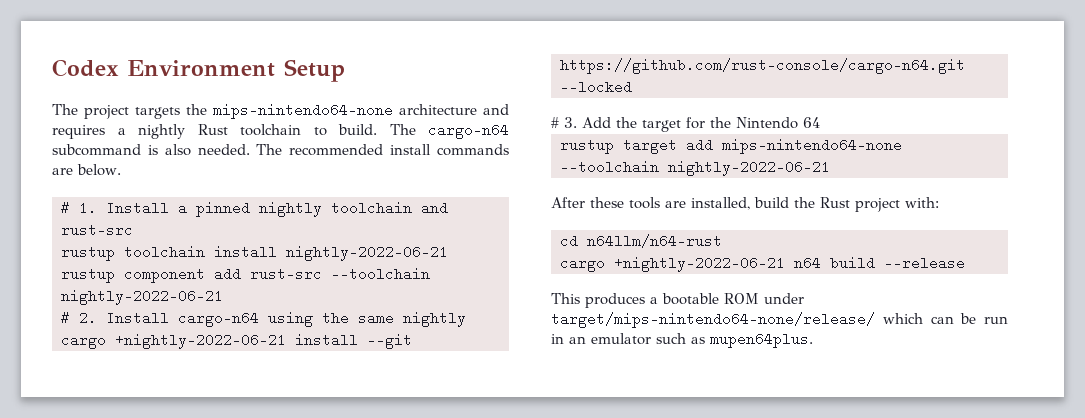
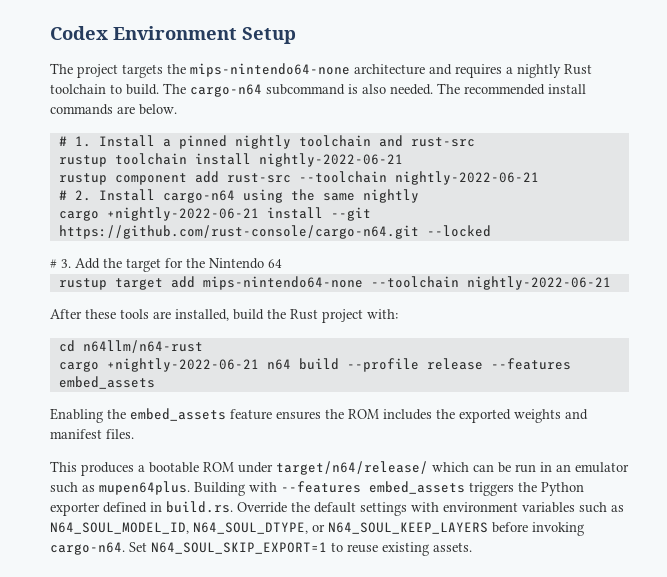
[884,256,965,270] --release -> [346,358,571,372] [58,376,155,389] [50,408,588,423] [50,429,134,439] --profile release --features embed_assets // Enabling the embed_assets feature ensures the ROM includes the exported weights and manifest files.
[551,312,875,328] target/mips-nintendo64-none/release/ -> [276,461,428,475] target/n64/release/
(813, 340) none -> [194,481,584,496] [50,501,624,516] [50,522,584,536] [50,542,472,556] Building with --features embed_assets triggers the Python exporter defined in build.rs. Override the default settings with environment variables such as N64_SOUL_MODEL_ID, N64_SOUL_DTYPE, or N64_SOUL_KEEP_LAYERS before invoking cargo-n64. Set N64_SOUL_SKIP_EXPORT=1 to reuse existing assets.

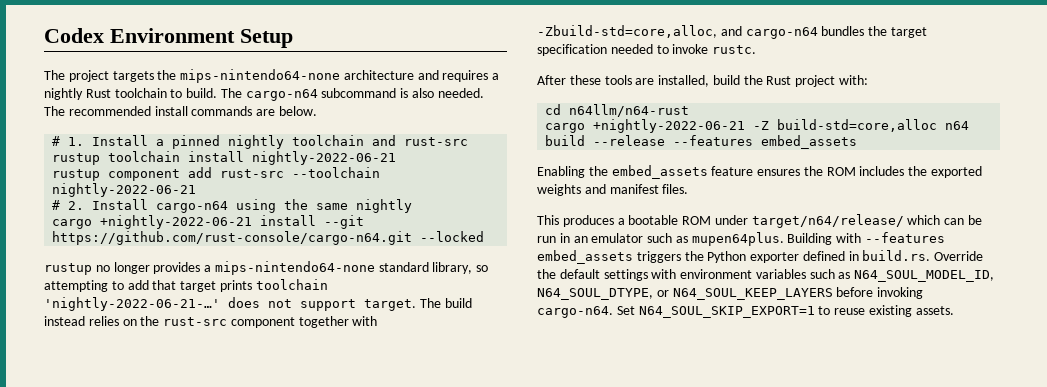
[50,258,282,272] [58,276,611,290] # 3. Add the target for the Nintendo 64 // rustup target add mips-nintendo64-none --toolchain nightly-2022-06-21 -> [44,261,489,275] [44,279,328,292] [44,297,472,311] [44,316,378,328] [537,25,927,39] [537,44,757,56] rustup no longer provides a mips-nintendo64-none standard library, so attempting to add that target prints toolchain 'nightly-2022-06-21-…' does not support target. The build instead relies on the rust-src component together with -Zbuild-std=core,alloc, and cargo-n64 bundles the target specification needed to invoke rustc.
[266,358,483,372] n64 build --profile release -> [753,119,970,132] [545,135,666,146] -Z build-std=core,alloc n64 build --release

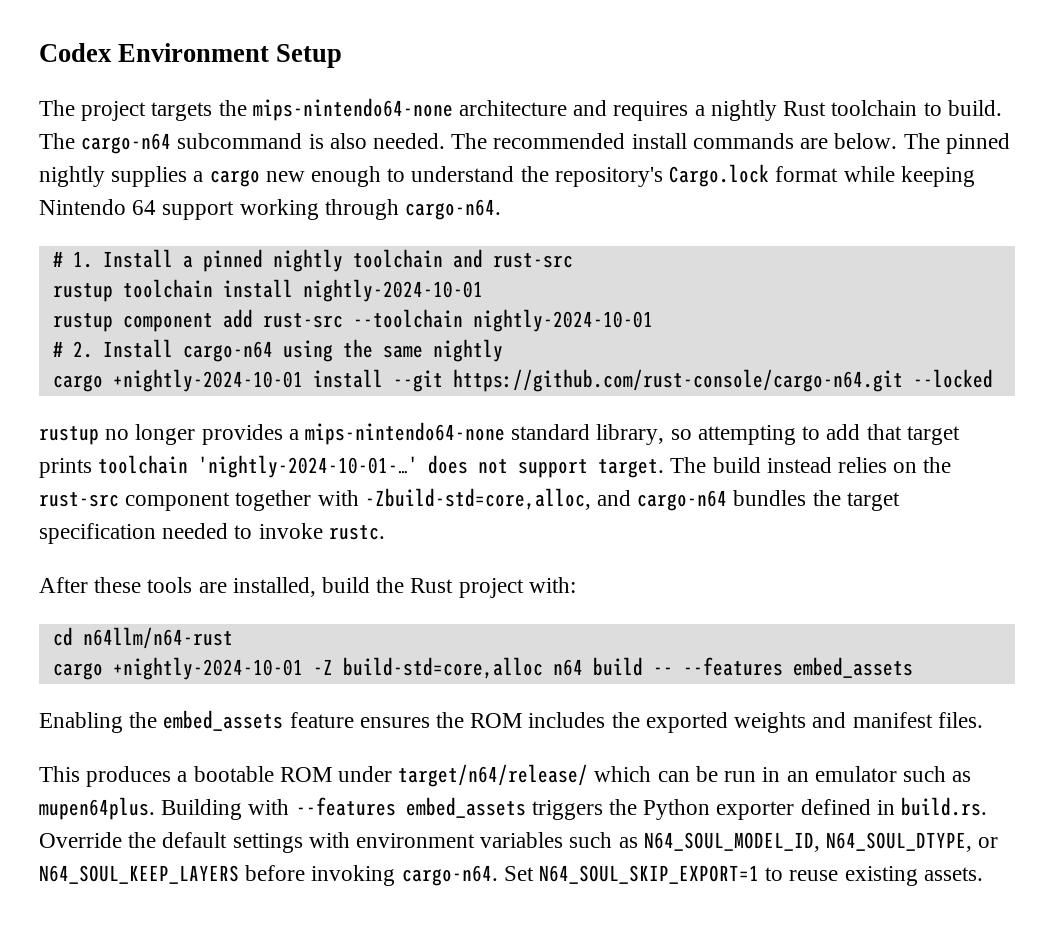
(317, 111) none -> [903,133,1010,154] [39,164,975,187] [39,199,502,220] The pinned nightly supplies a cargo new enough to understand the repository's Cargo.lock format while keeping Nintendo 64 support working through cargo-n64.
[252,151,397,165] nightly-2022-06-21 -> [302,279,483,302] nightly-2024-10-01
[52,183,197,197] nightly-2022-06-21 -> [472,309,653,332] nightly-2024-10-01
[100,215,253,229] +nightly-2022-06-21 -> [112,369,303,392] +nightly-2024-10-01
[44,297,220,311] 'nightly-2022-06-21-…' -> [198,455,419,478] 'nightly-2024-10-01-…'
[593,119,746,133] +nightly-2022-06-21 -> [112,657,303,680] +nightly-2024-10-01
[593,135,666,146] --release -> [652,667,673,675] --

